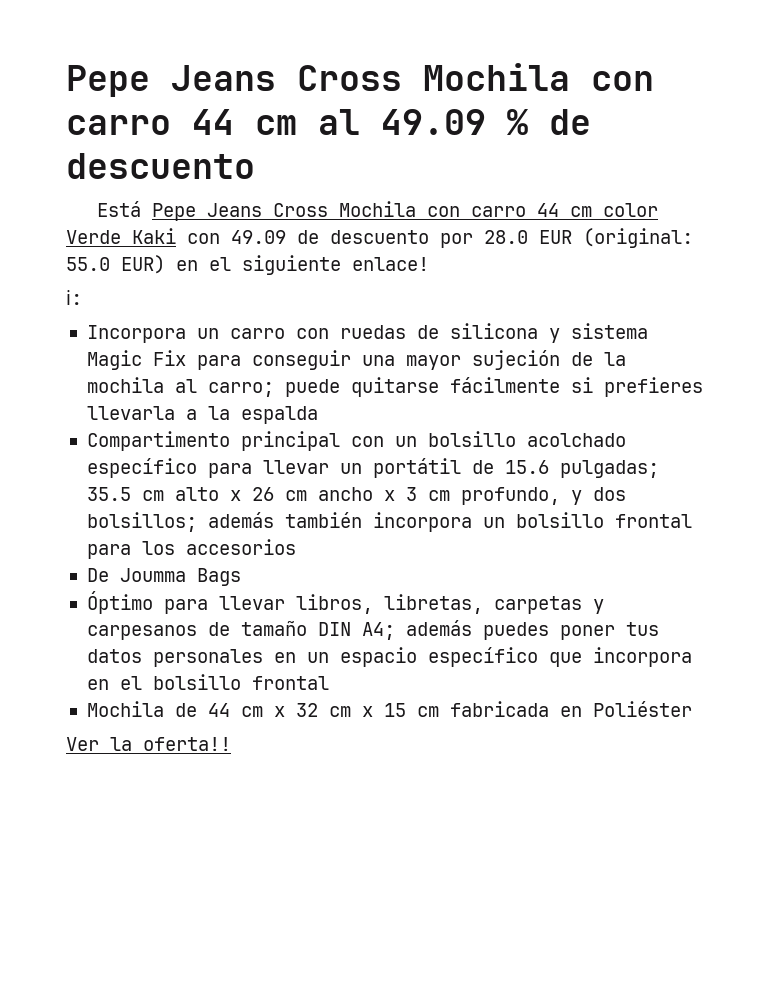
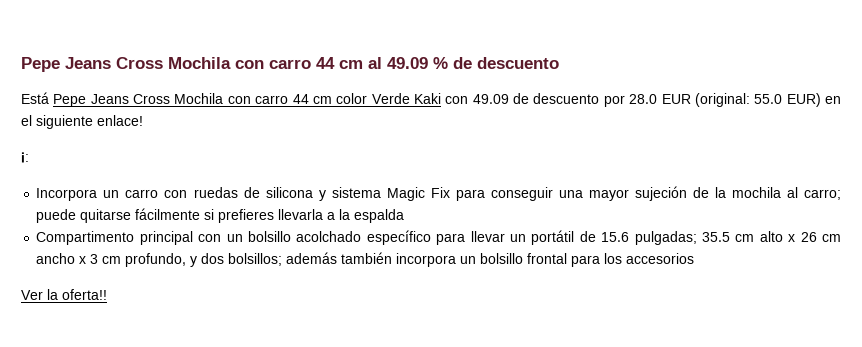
[86,568,241,586] [86,591,604,614] [86,620,659,640] [86,647,692,667] [86,674,329,690] [86,701,692,717] // De Joumma Bags // Óptimo para llevar libros, libretas, carpetas y carpesanos de tamaño DIN A4; además puedes poner tus datos personales en un espacio específico que incorpora en el bolsillo frontal // Mochila de 44 cm x 32 cm x 15 cm fabricada en Poliéster -> (695, 258) none

